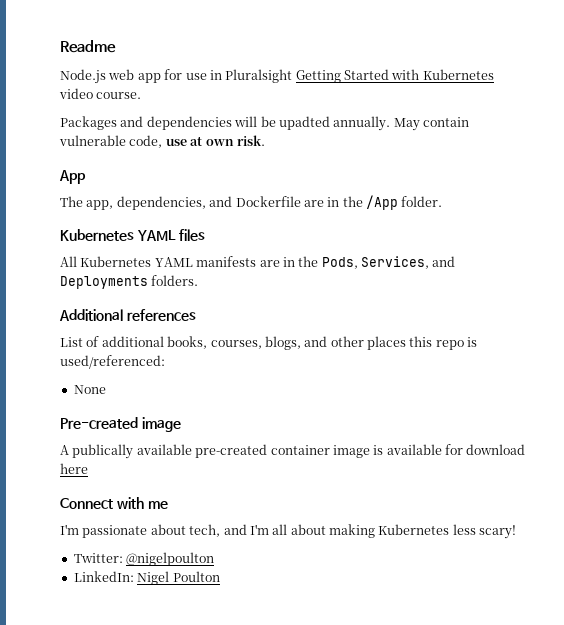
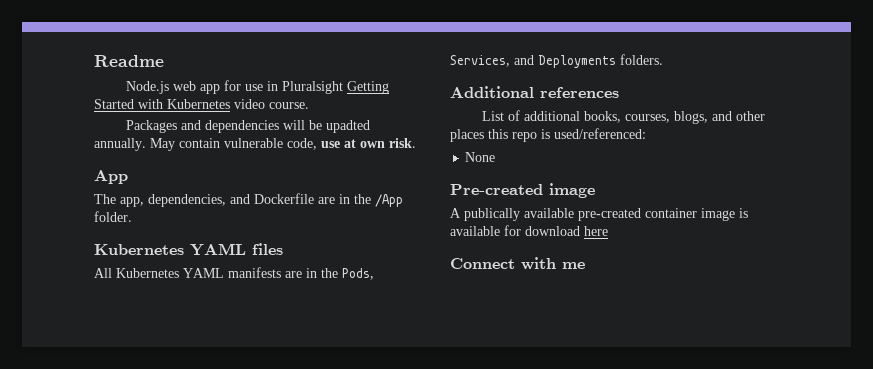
[60,524,517,539] [73,552,215,566] [73,571,220,585] // I'm passionate about tech, and I'm all about making Kubernetes less scary! // Twitter: @nigelpoulton // LinkedIn: Nigel Poulton -> (585, 265) none

